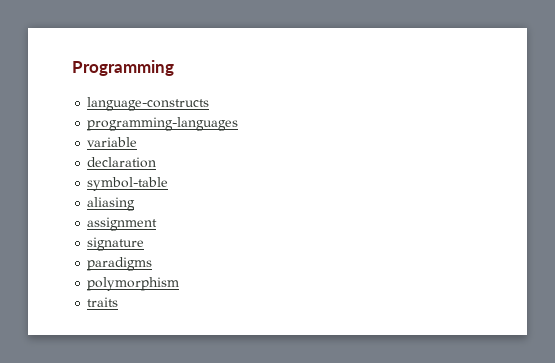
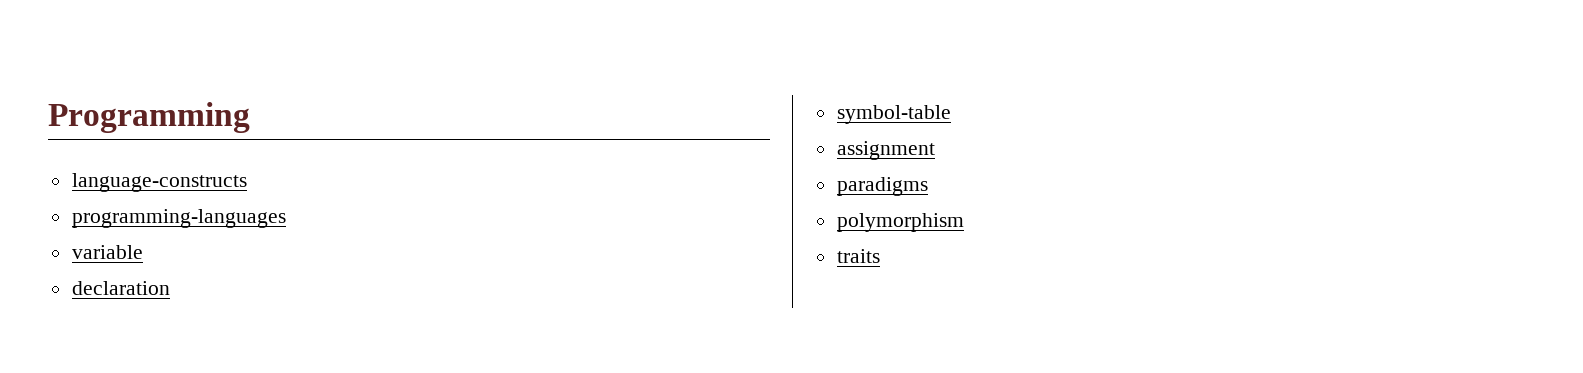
[87,197,136,211] // aliasing -> (951, 114) none
[87,237,145,251] // signature -> (935, 150) none

